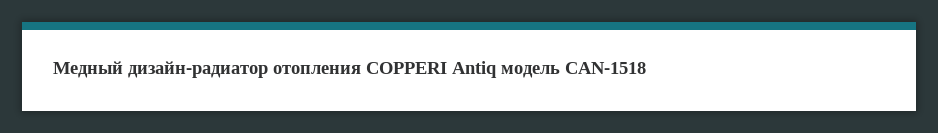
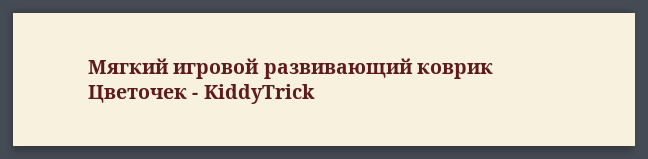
[53,61,646,78] Медный дизайн-радиатор отопления COPPERI Antiq модель CAN-1518 -> [88,58,493,79] [88,84,315,104] Мягкий игровой развивающий коврик Цветочек - KiddyTrick

